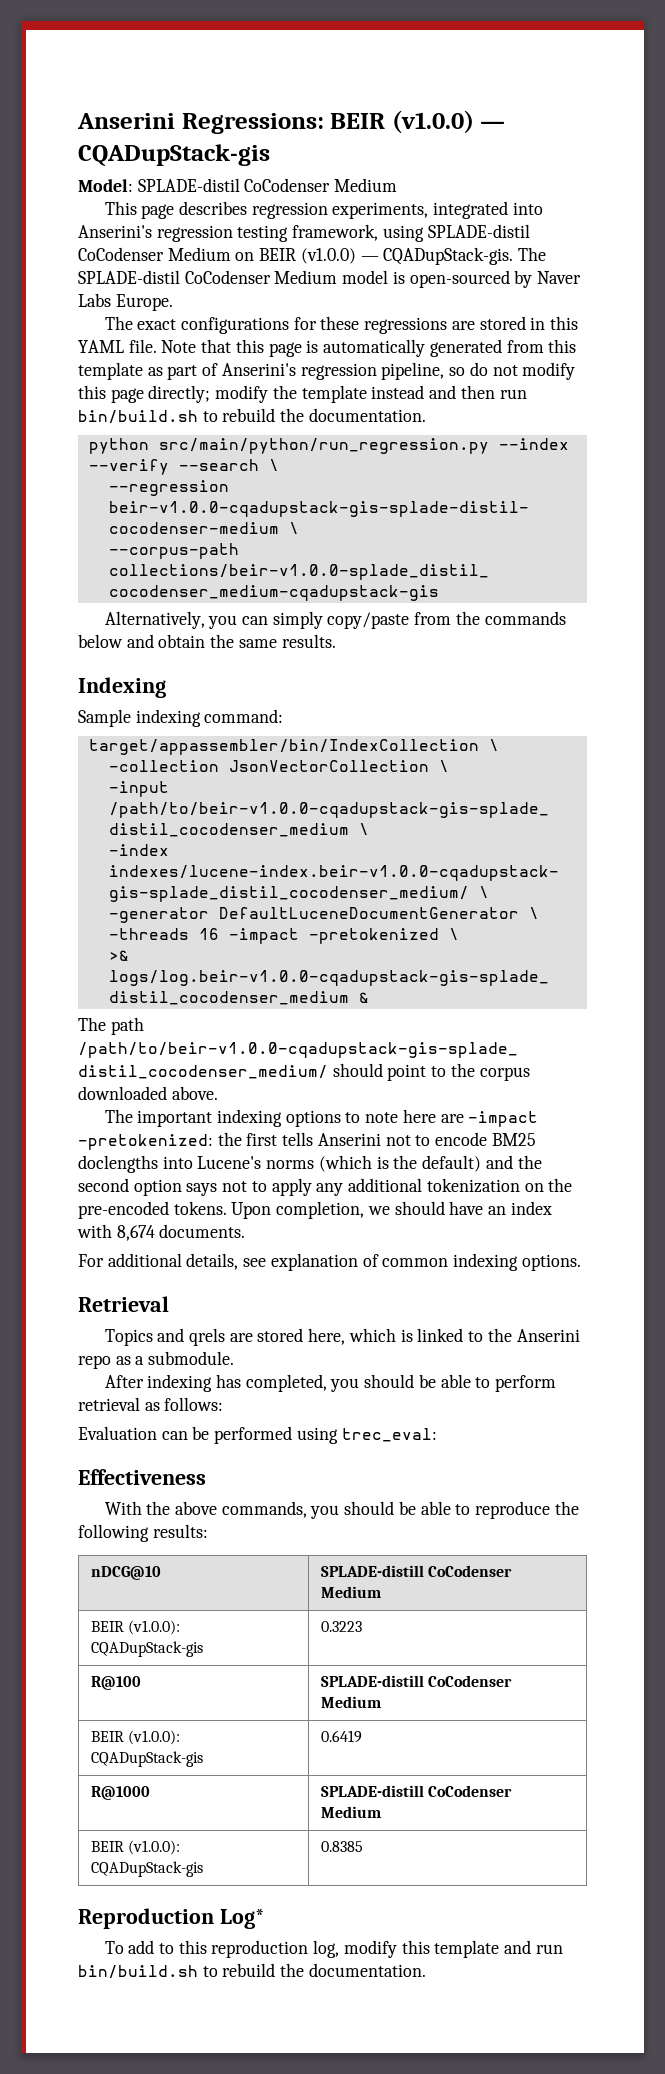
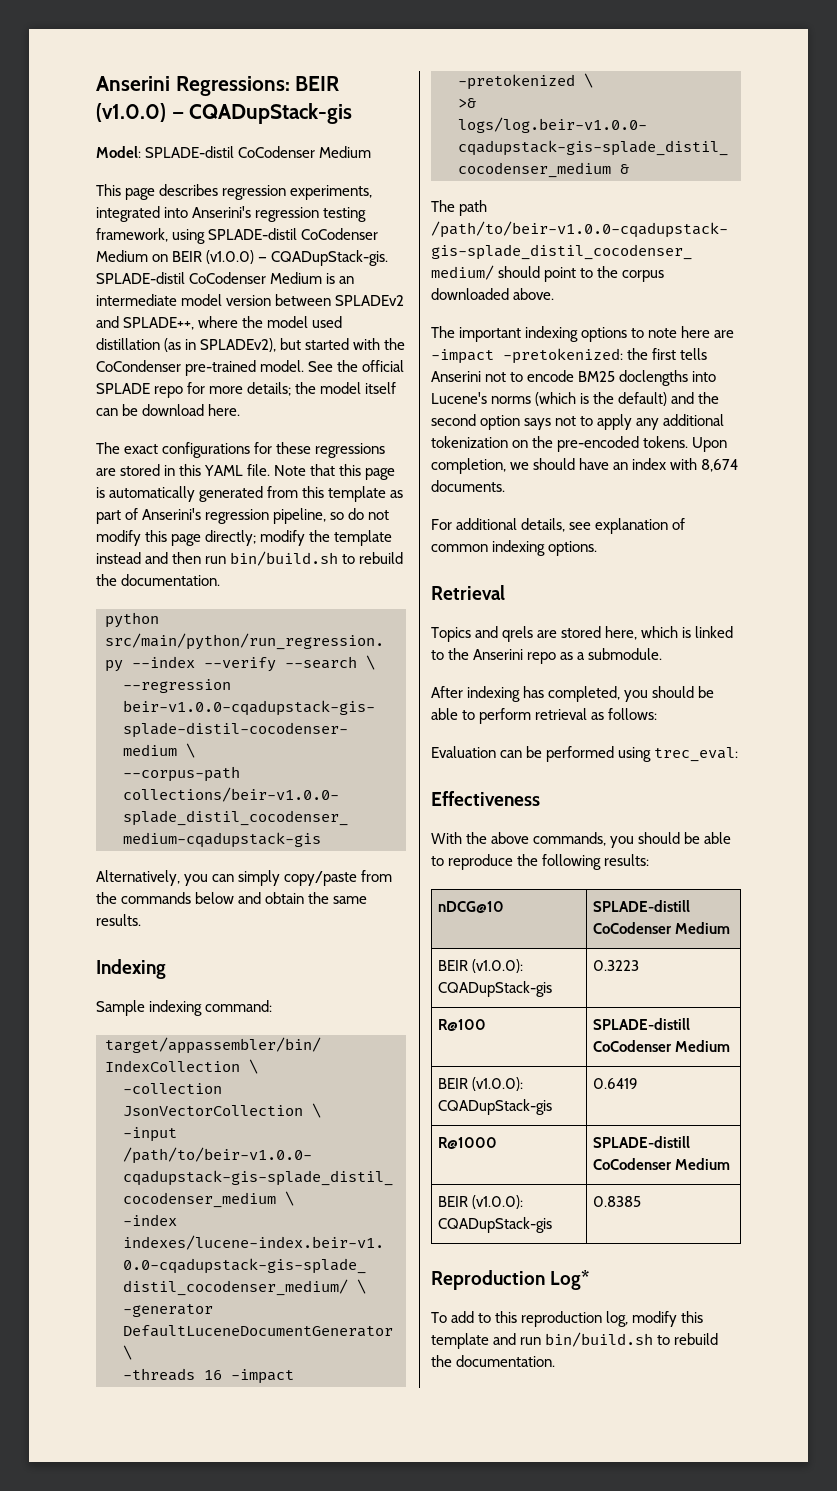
[518,247,547,261] [78,270,582,288] [78,293,173,311] The SPLADE-distil CoCodenser Medium model is open-sourced by Naver Labs Europe. -> [96,272,355,284] [96,294,405,306] [96,316,343,330] [96,338,406,352] [96,360,405,376] [96,382,397,398] [96,404,241,416] SPLADE-distil CoCodenser Medium is an intermediate model version between SPLADEv2 and SPLADE++, where the model used distillation (as in SPLADEv2), but started with the CoCondenser pre-trained model. See the official SPLADE repo for more details; the model itself can be download here.

